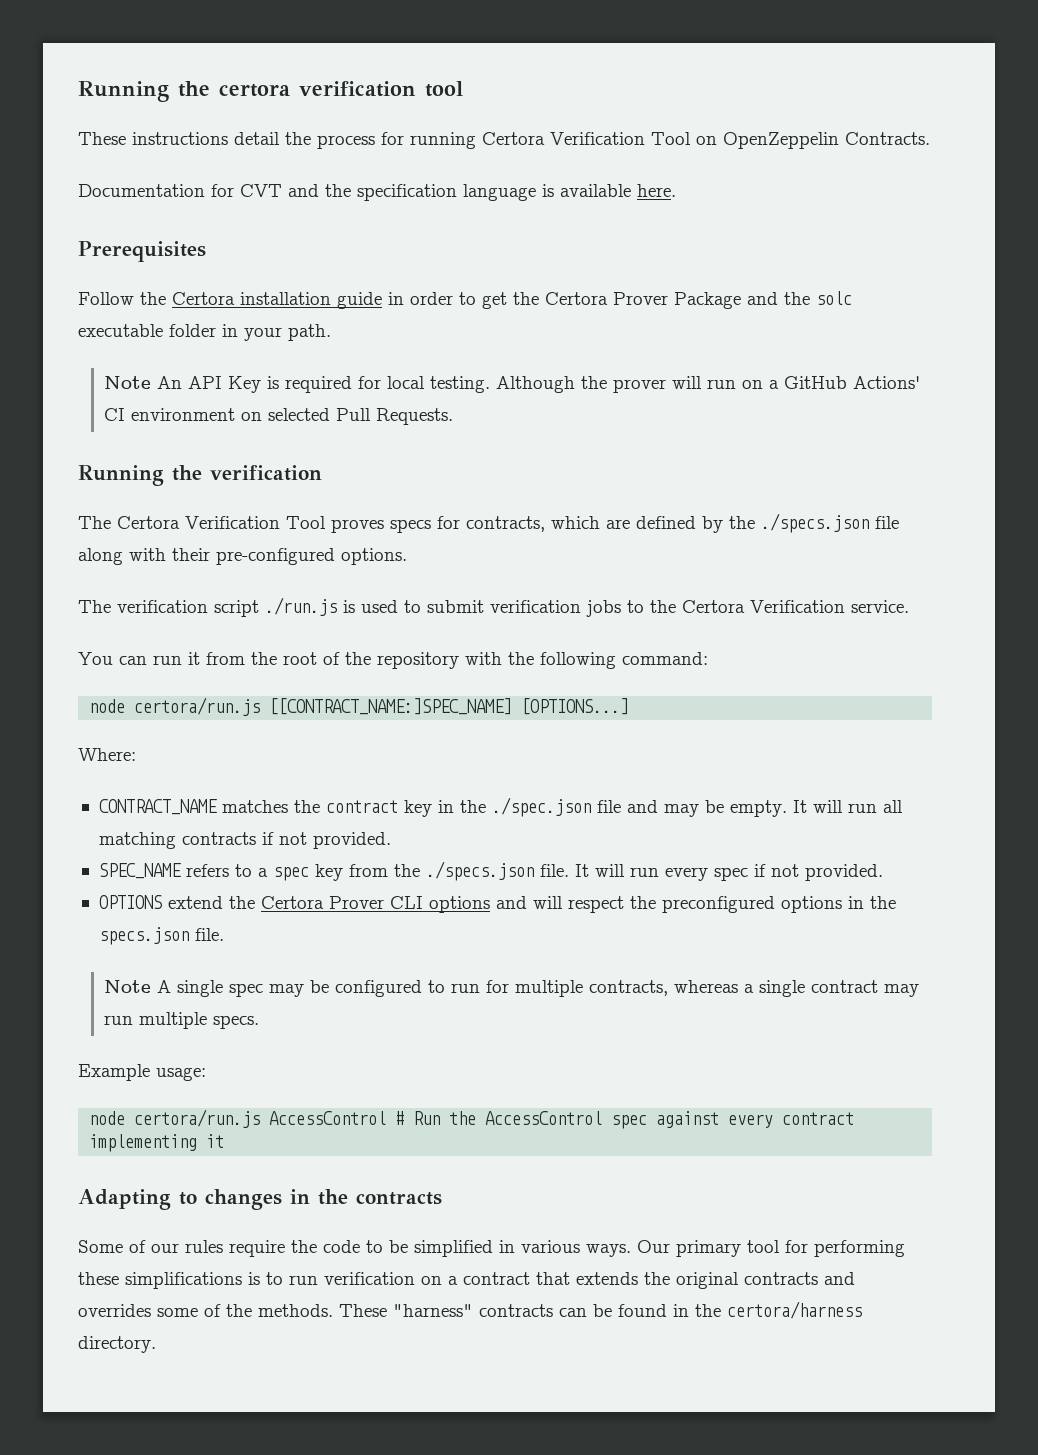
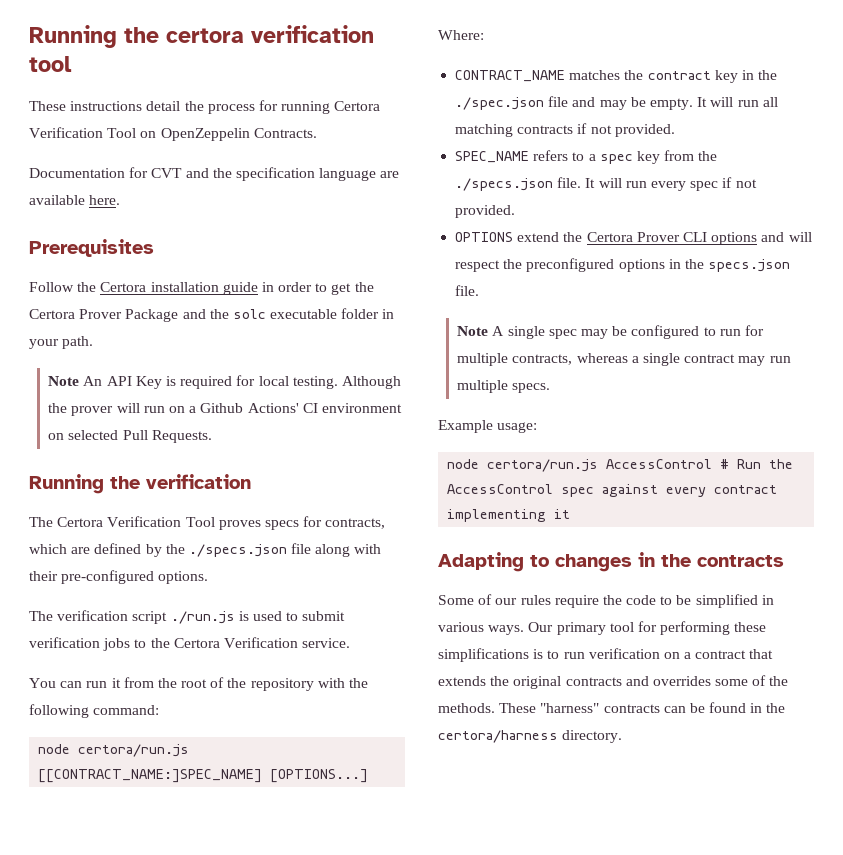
[542,184,554,197] is -> [380,171,400,178] are
[784,376,848,389] GitHub -> [200,403,244,413] Github

